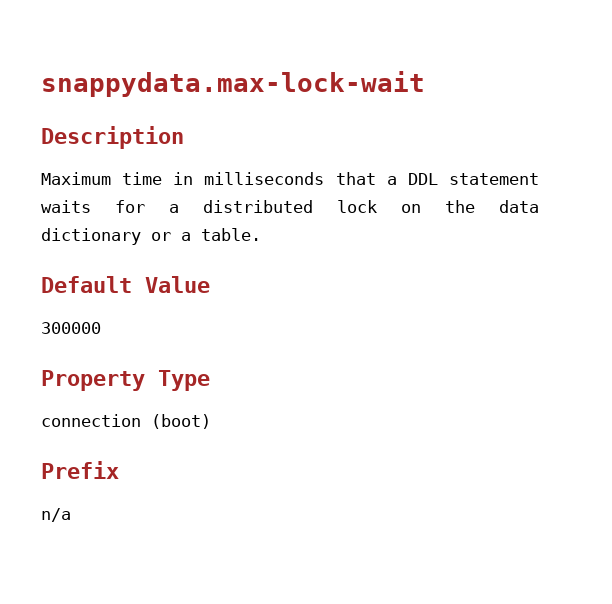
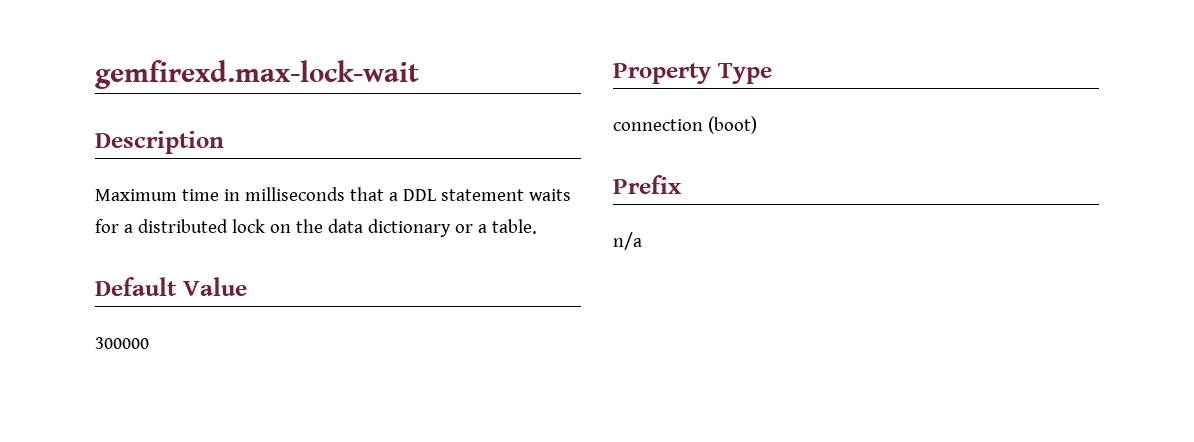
[41,71,425,97] snappydata.max-lock-wait -> [95,60,419,89] gemfirexd.max-lock-wait

